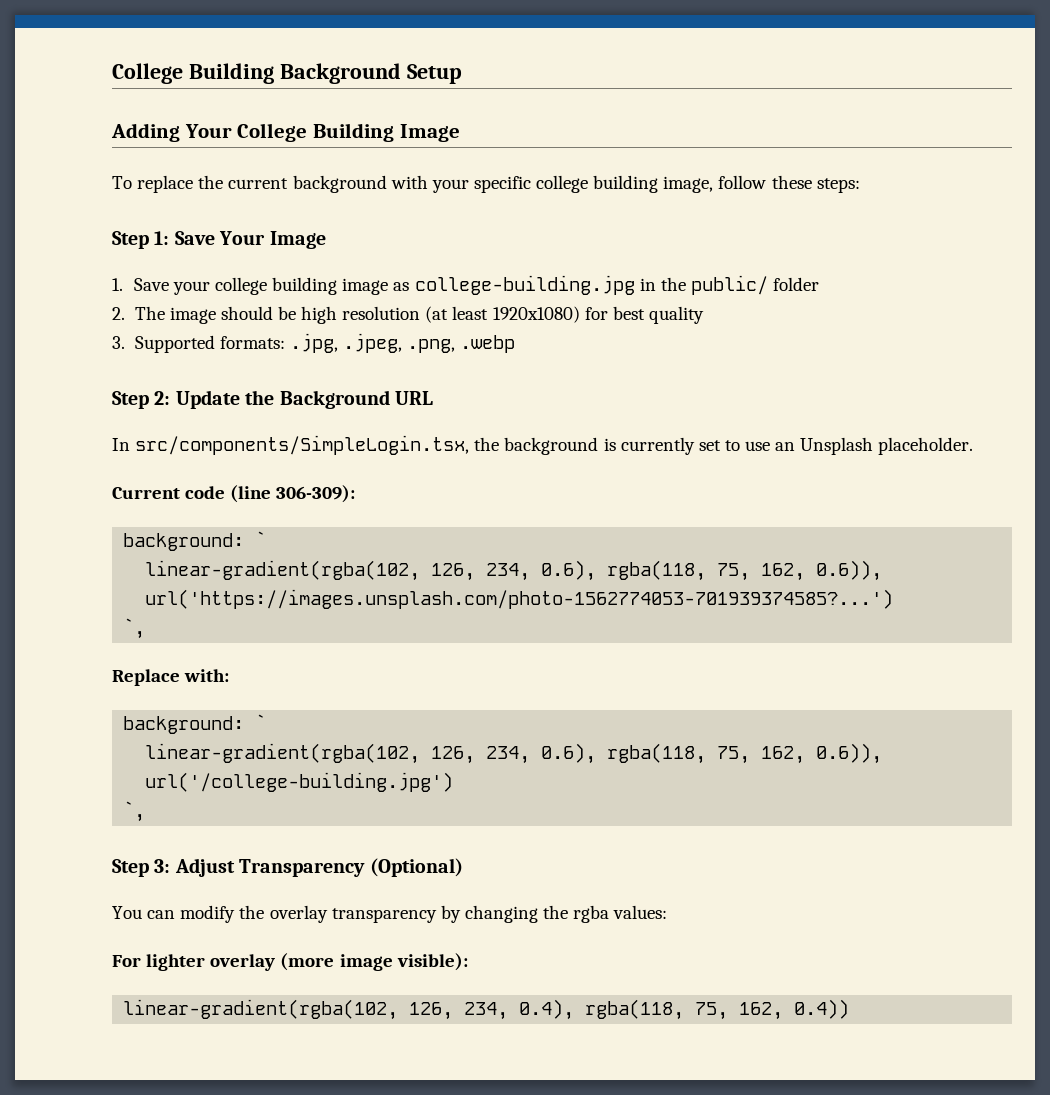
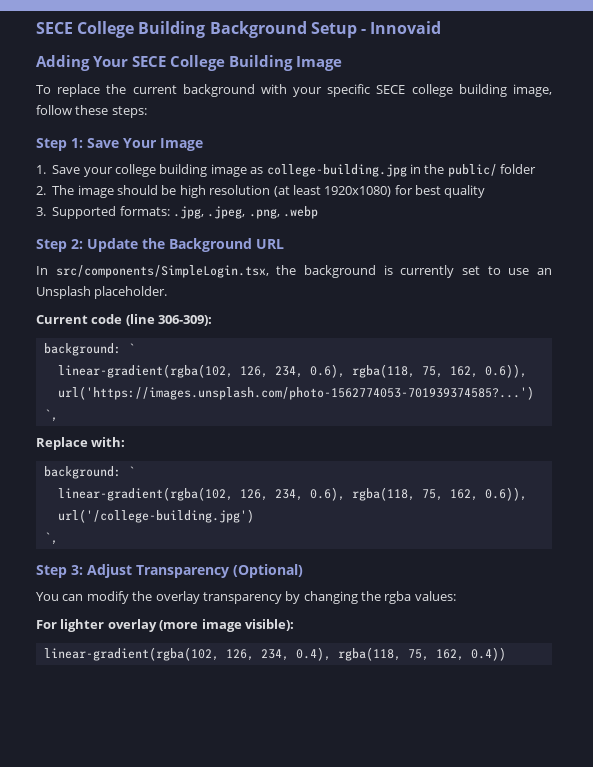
(112, 73) none -> [36,22,73,34] SECE
(462, 74) none -> [360,21,442,34] - Innovaid
(232, 131) none -> [132,56,166,67] SECE
(531, 184) none -> [376,85,406,94] SECE

